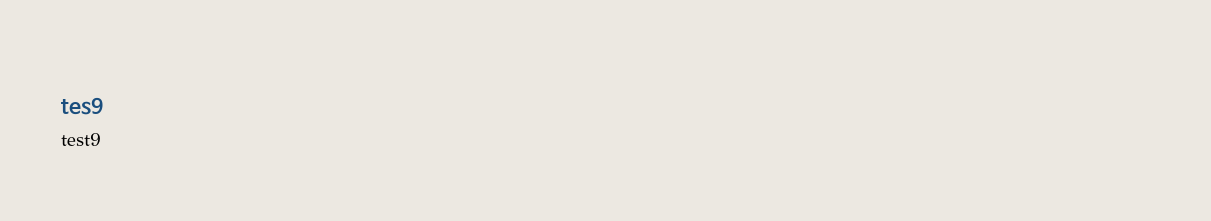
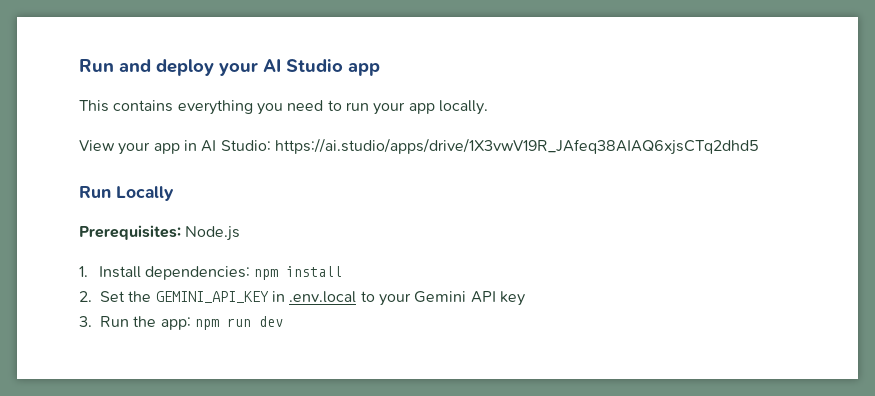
[61,97,103,115] [61,133,101,146] tes9 // test9 -> [79,59,380,76] [79,100,488,115] [79,138,759,155] [79,186,174,201] [79,225,241,241] [79,266,343,280] [79,291,525,306] [79,316,283,330] Run and deploy your AI Studio app // This contains everything you need to run your app locally. // View your app in AI Studio: https://ai.studio/apps/drive/1X3vwV19R_JAfeq38AIAQ6xjsCTq2dhd5 // Run Locally // Prerequisites: Node.js // 1. Install dependencies: npm install // 2. Set the GEMINI_API_KEY in .env.local to your Gemini API key // 3. Run the app: npm run dev

